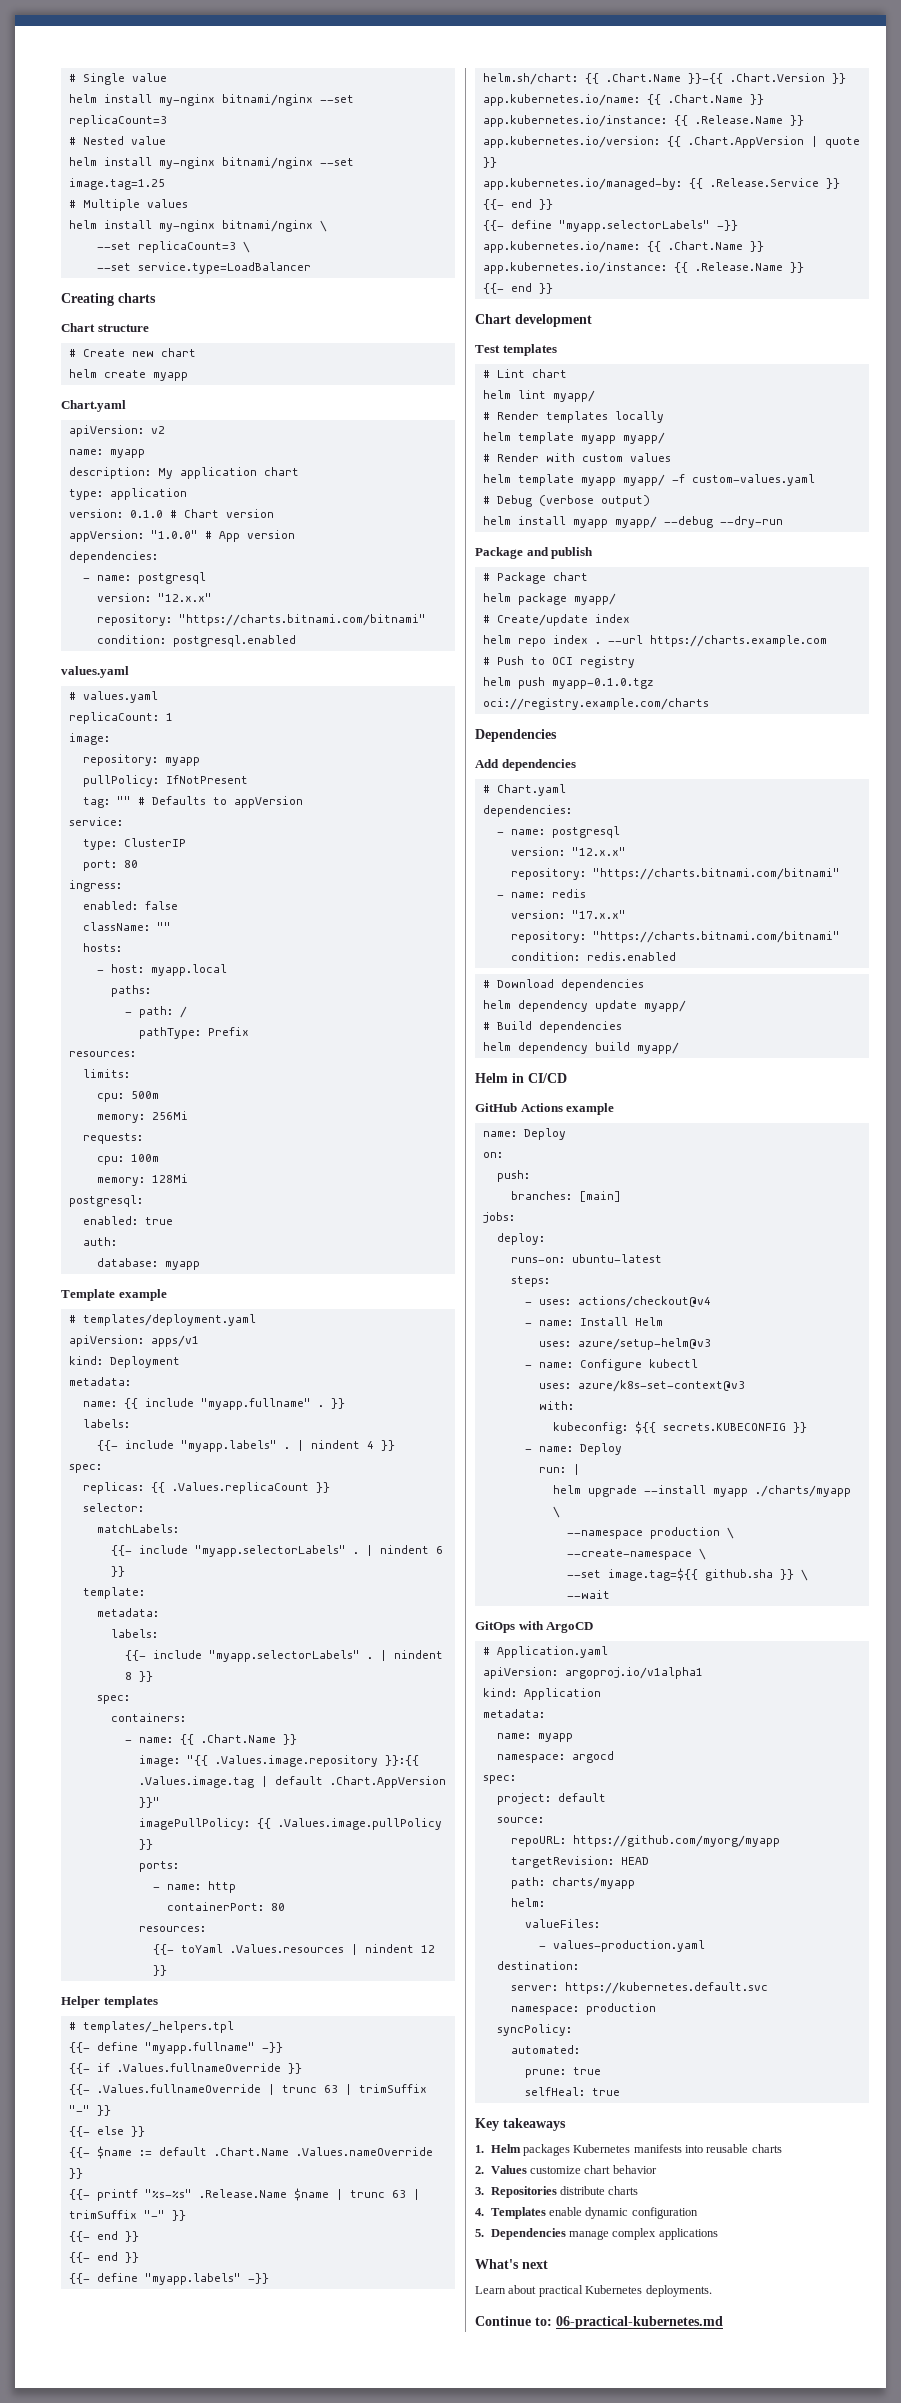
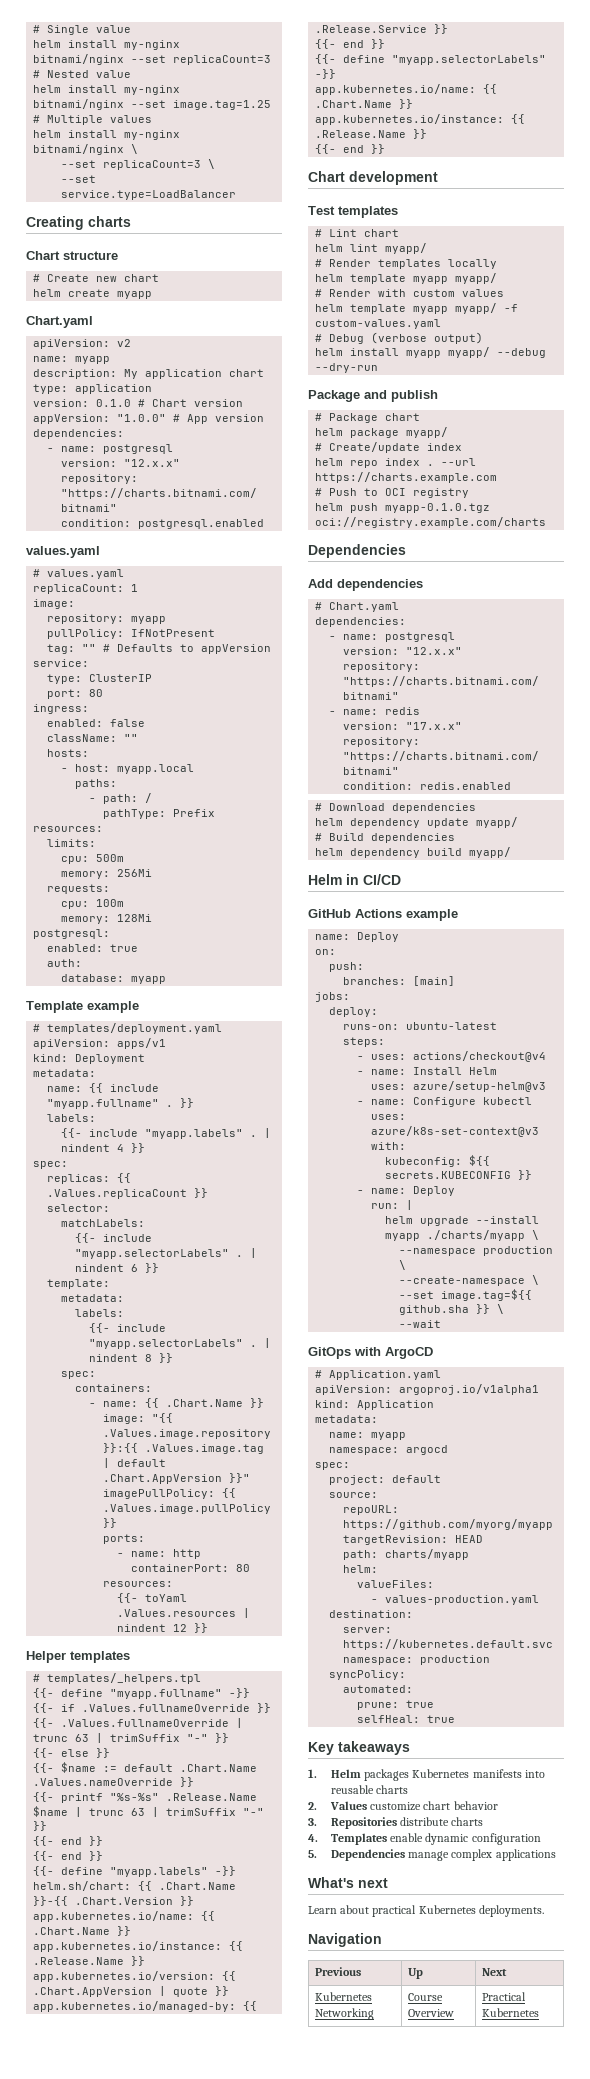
[475,2316,723,2329] Continue to: 06-practical-kubernetes.md -> [308,1933,382,1947] [315,1967,362,1976] [408,1968,424,1979] [482,1968,508,1976] [315,1992,373,2001] [315,2008,375,2020] [408,1993,444,2001] [408,2009,455,2017] [482,1992,527,2001] [482,2008,540,2017] Navigation // Previous | Up | Next // Kubernetes Networking | Course Overview | Practical Kubernetes

